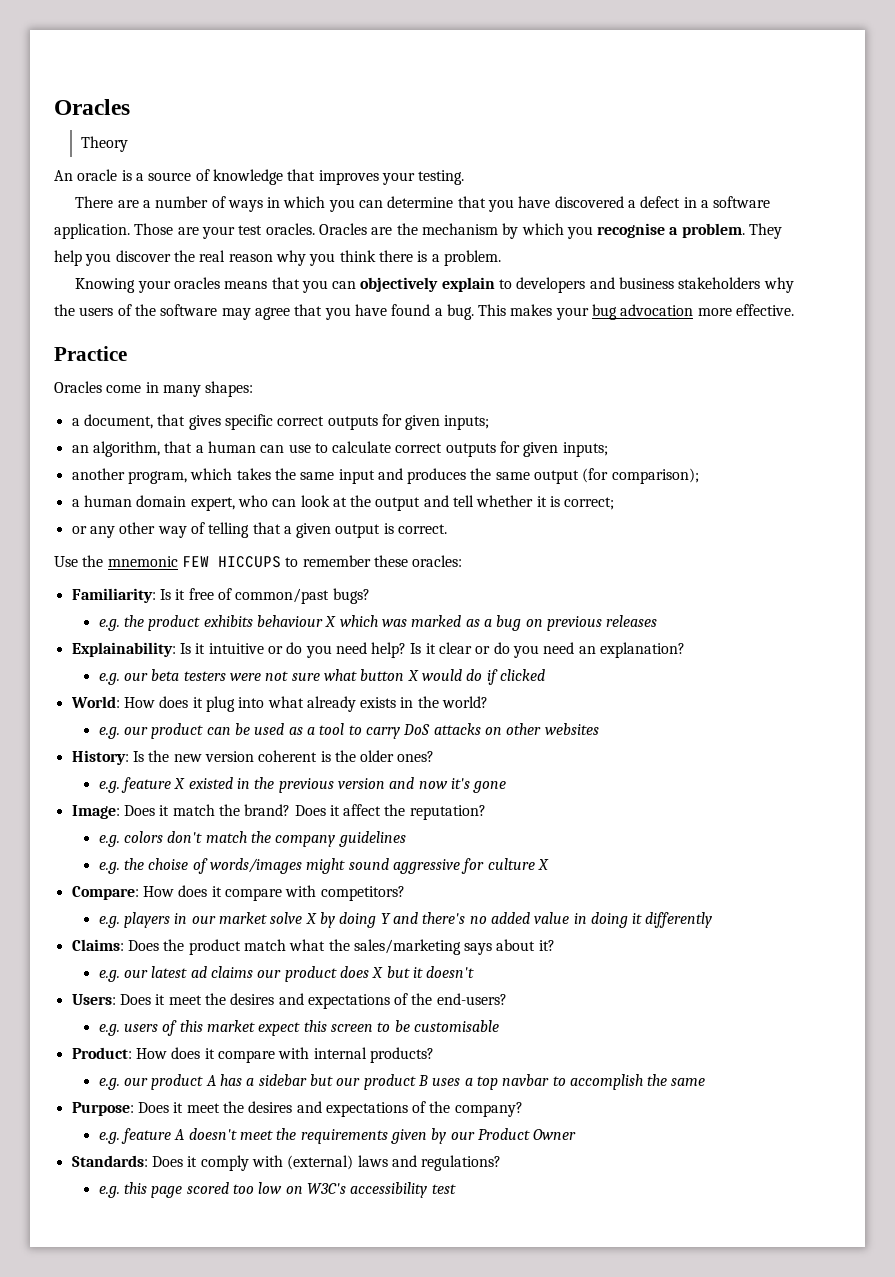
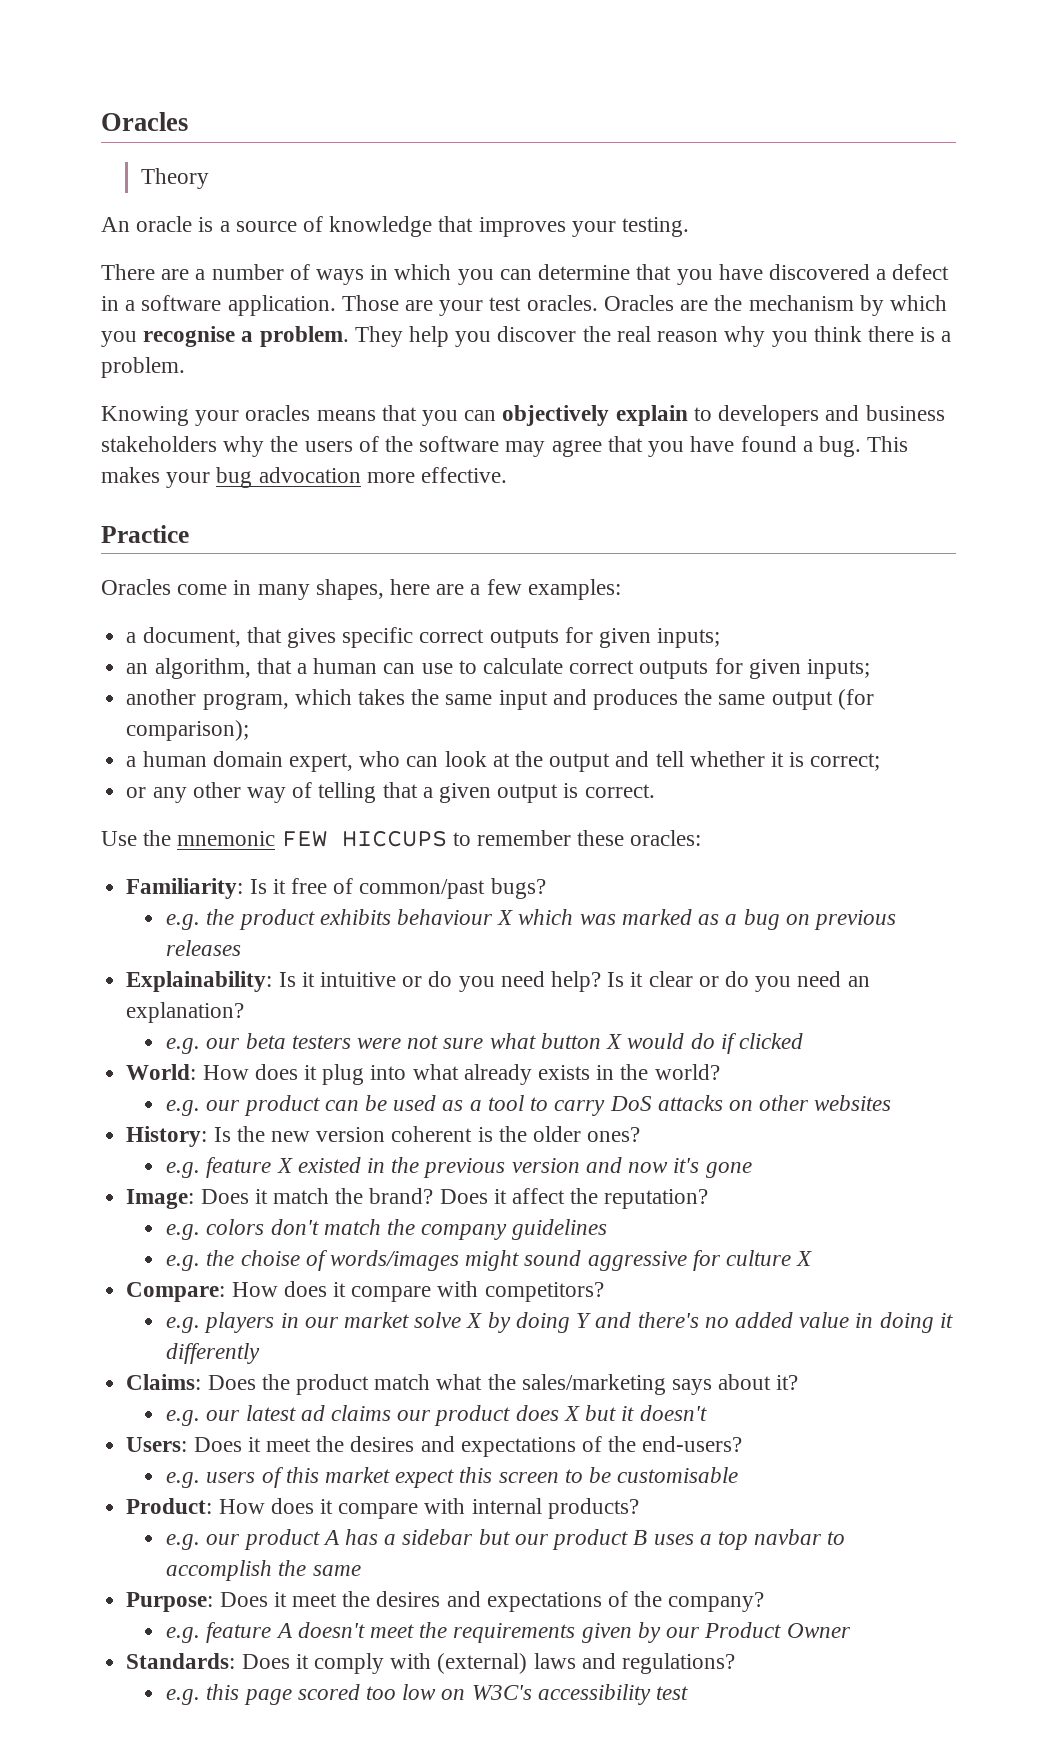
[205,381,254,397] shapes: -> [315,579,621,600] shapes, here are a few examples:

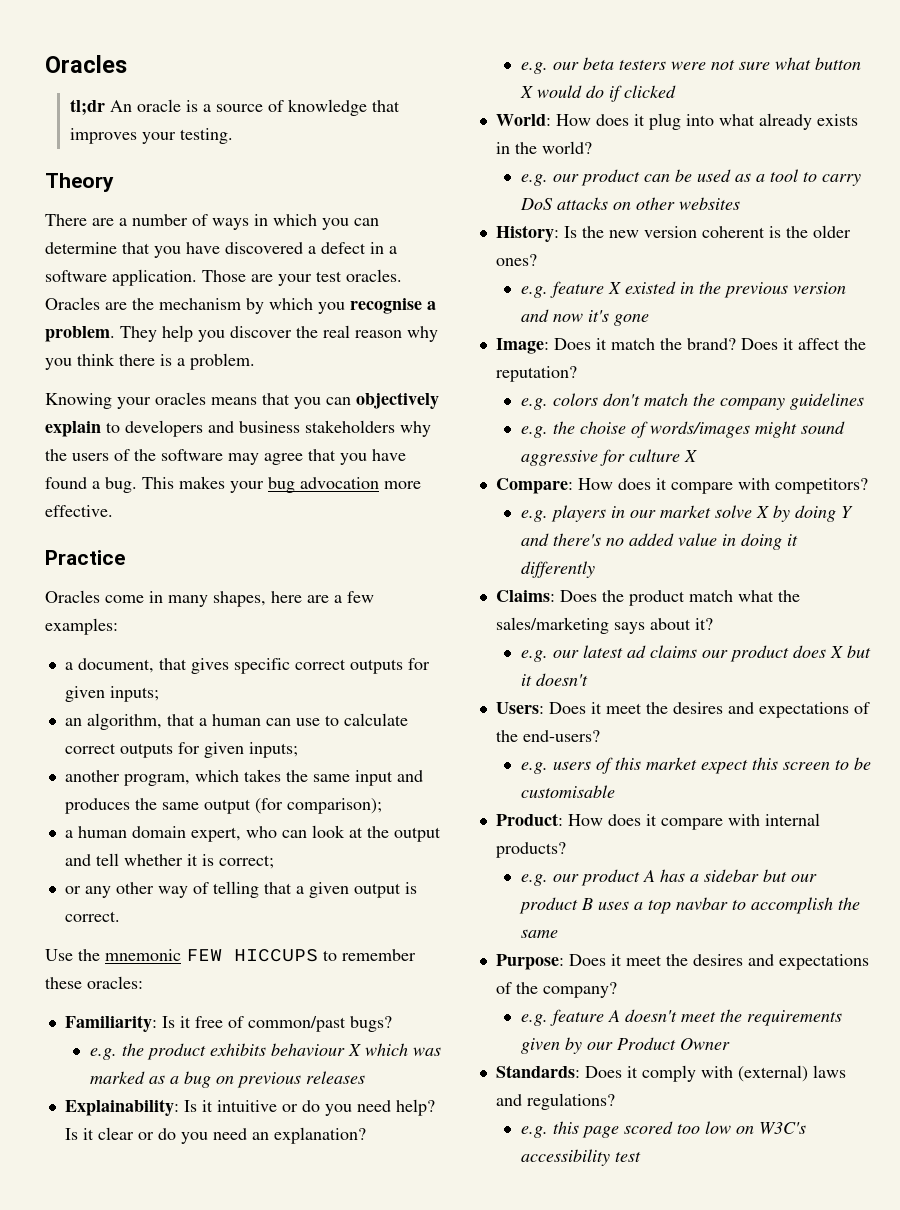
[140,168,209,189] Theory // -> [69,99,105,116] tl;dr
(690, 227) none -> [45,173,114,192] // Theory

